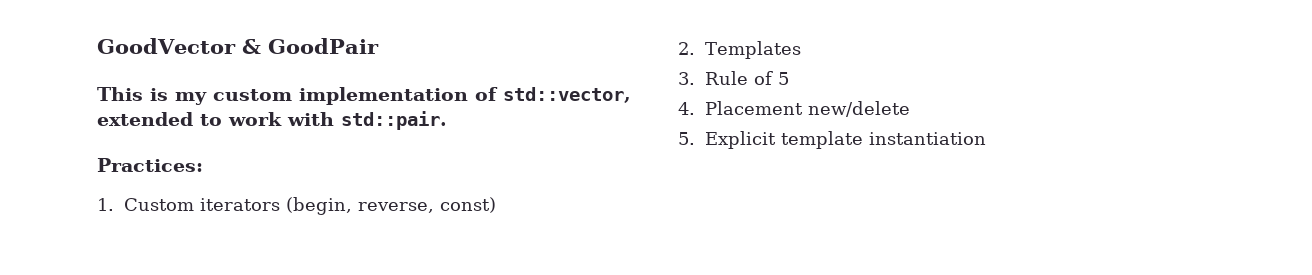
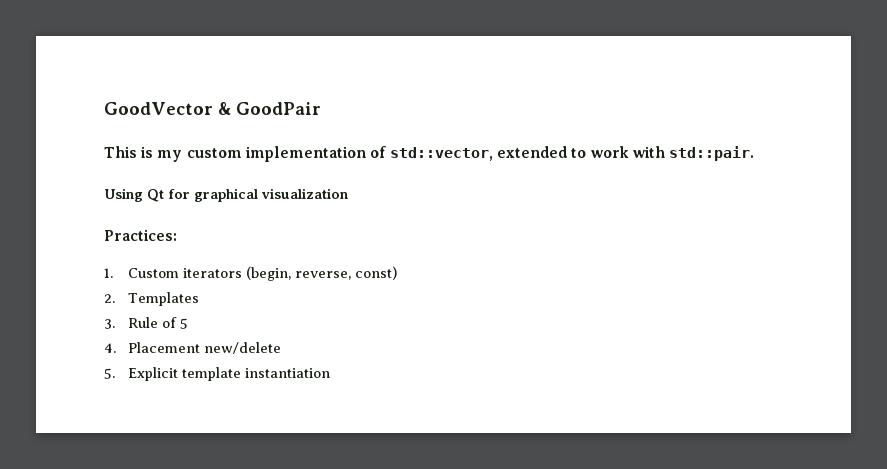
(447, 120) none -> [104,188,348,202] // Using Qt for graphical visualization

